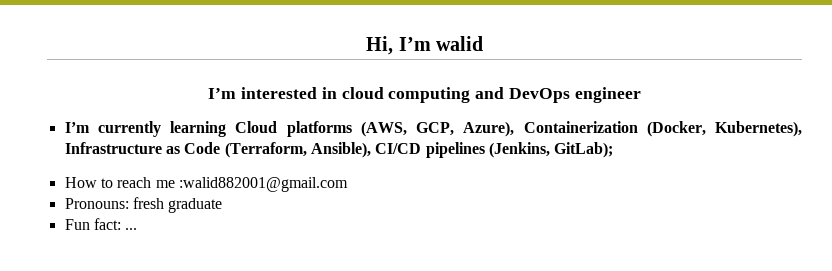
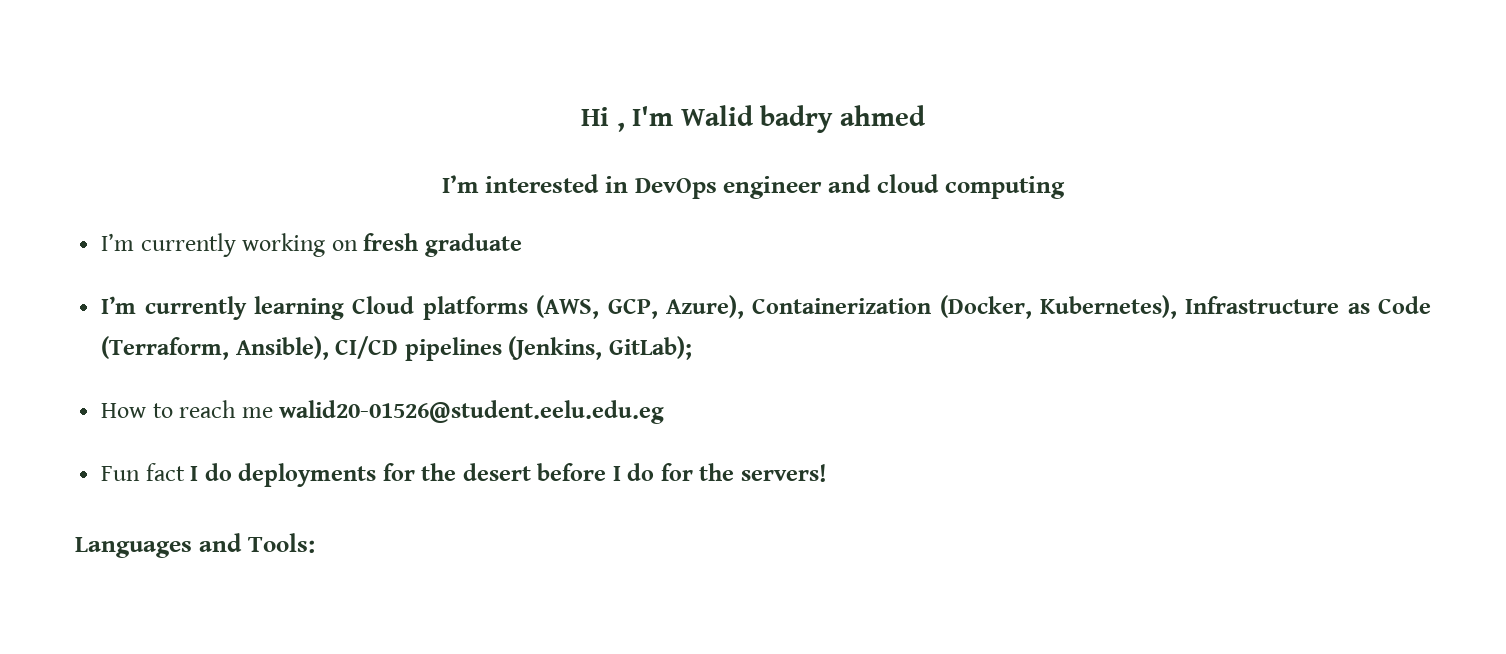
[366,36,483,55] Hi, I’m walid -> [581,105,926,133] Hi , I'm Walid badry ahmed
(337, 93) none -> [634,174,872,199] DevOps engineer and
[475,87,641,103] and DevOps engineer -> [101,233,522,257] // I’m currently working on fresh graduate
[178,177,348,192] [64,197,223,213] [64,218,138,230] :walid882001@gmail.com // Pronouns: fresh graduate // Fun fact: ... -> [279,400,665,424] [101,463,827,487] [75,533,315,558] walid20-01526@student.eelu.edu.eg // Fun fact I do deployments for the desert before I do for the servers! // Languages and Tools:

